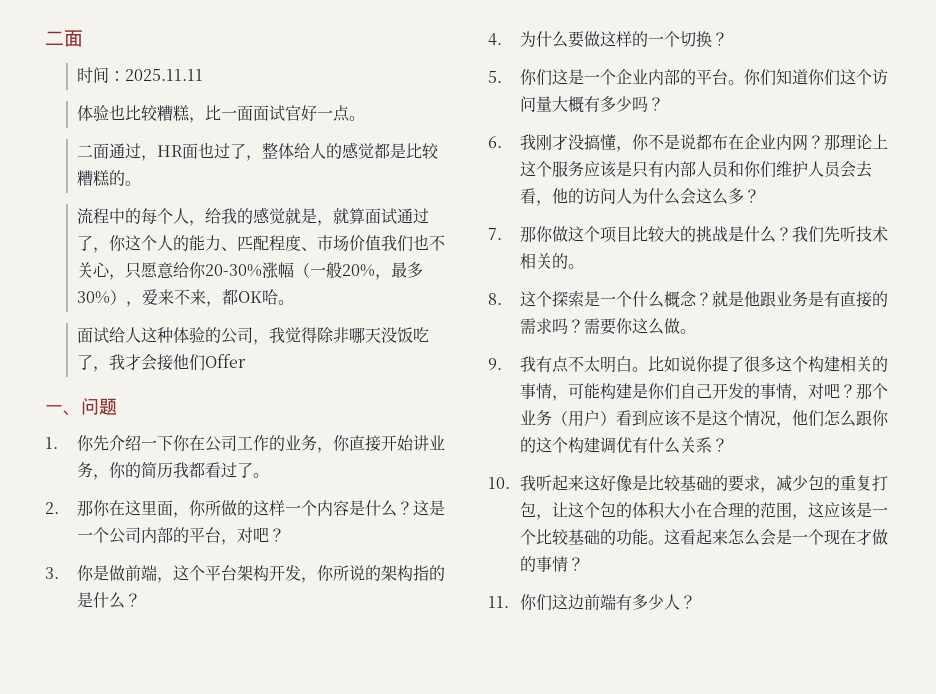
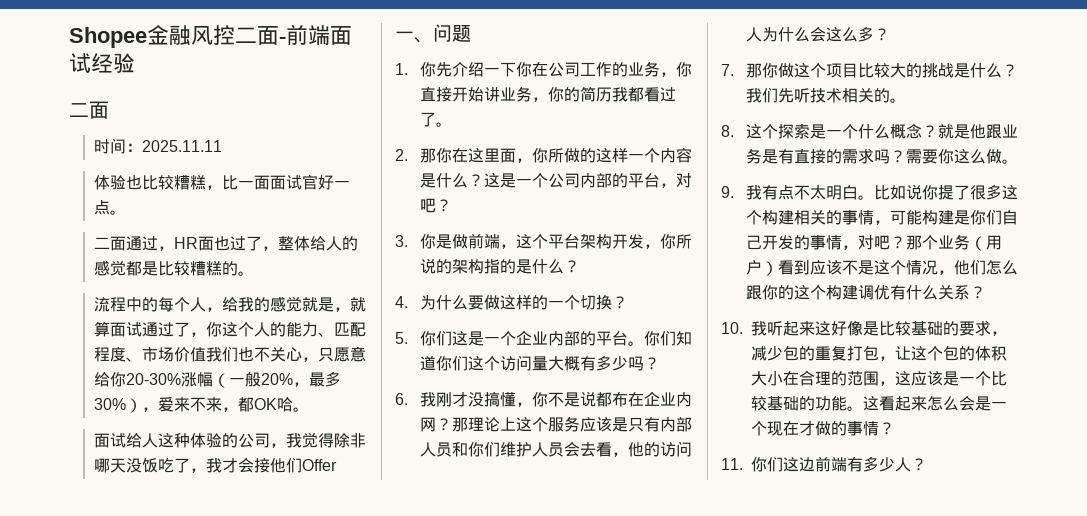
(45, 38) none -> [69,24,352,48] [69,53,135,73] Shopee金融风控二面-前端面试经验 //

